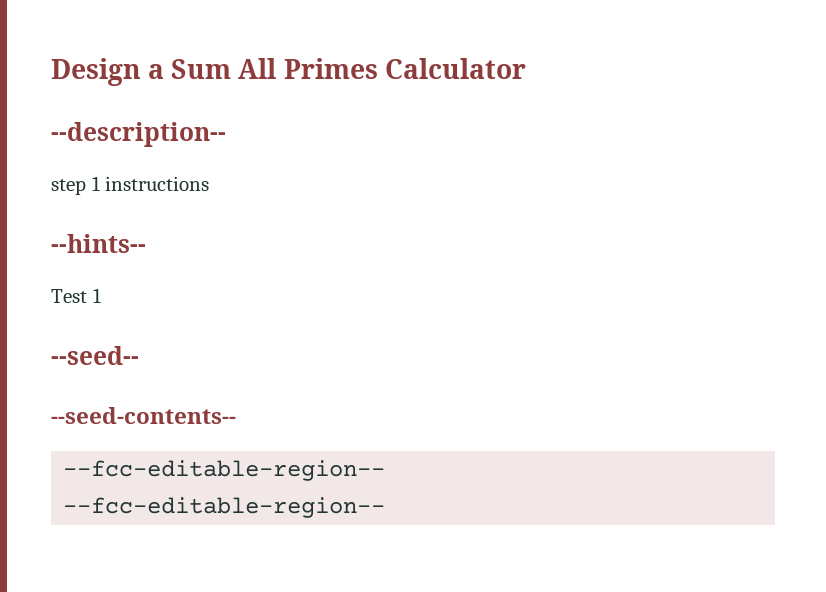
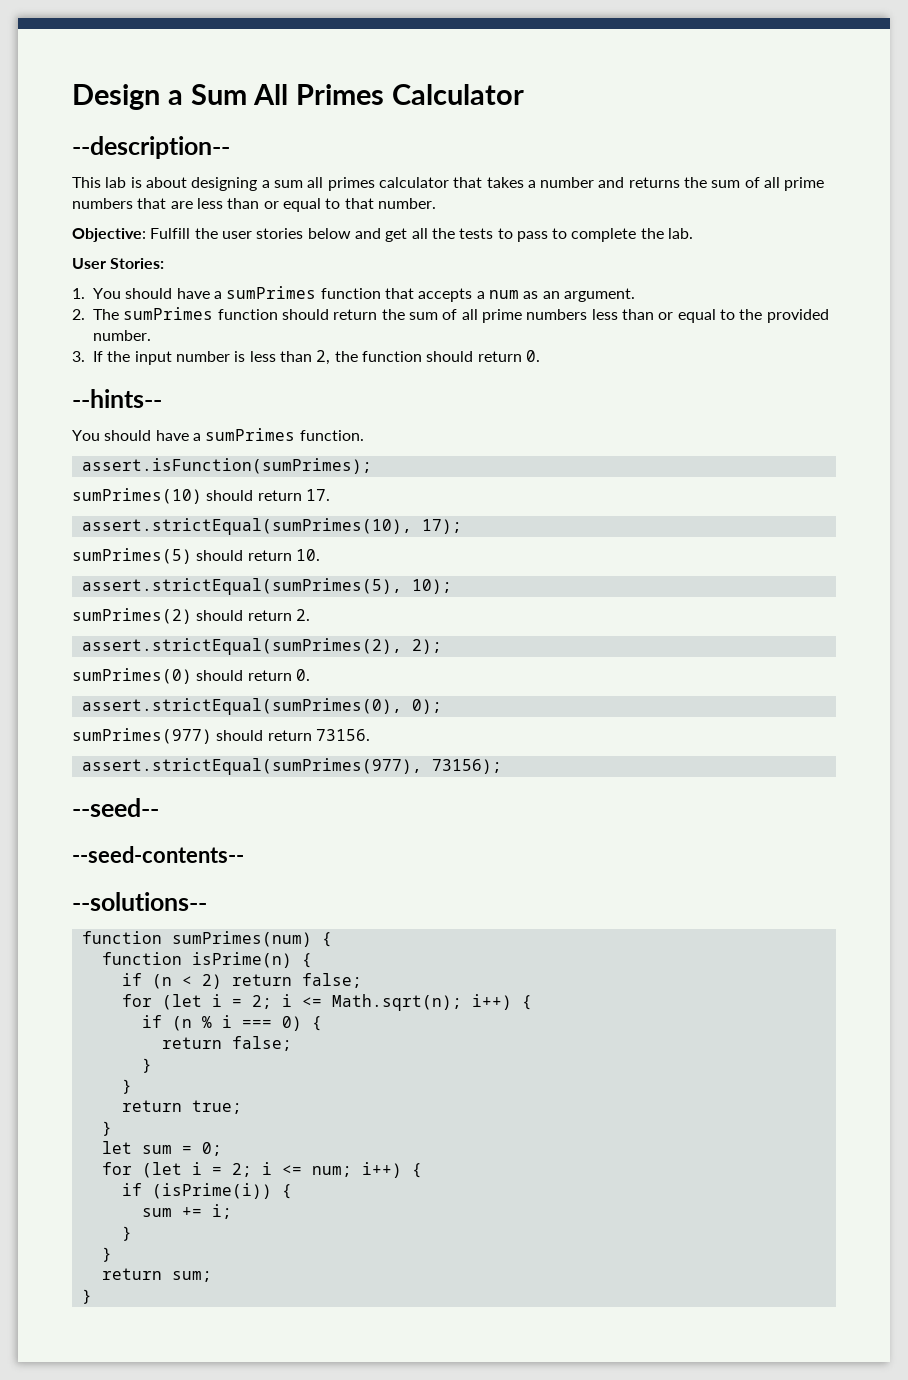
[51,176,210,195] [51,234,146,253] [51,288,101,303] [51,346,139,365] [51,407,236,424] [63,460,386,481] [63,497,386,518] step 1 instructions // --hints-- // Test 1 // --seed-- // --seed-contents-- // --fcc-editable-region-- // --fcc-editable-region-- -> [72,177,825,191] [72,198,436,212] [72,228,694,242] [72,258,165,269] [72,286,635,302] [72,307,829,323] [93,330,152,341] [72,350,540,365] [72,389,162,408] [72,428,364,441] [81,458,372,474] [72,488,330,504] [81,518,462,535] [72,548,320,564] [81,578,452,595] [72,608,310,624] [81,638,442,655] [72,668,310,684] [81,698,442,715] [72,728,370,744] [81,758,502,775] [72,798,159,817] [72,846,244,863] [72,892,207,911] [81,931,332,947] [101,952,312,968] [121,973,362,989] [121,994,532,1011] [141,1015,322,1031] [161,1036,292,1051] [141,1058,152,1073] [121,1079,132,1094] [121,1100,242,1114] [101,1121,112,1136] [101,1141,222,1156] [101,1162,422,1178] [121,1183,292,1199] [141,1204,232,1219] [121,1226,132,1241] [101,1247,112,1262] [101,1268,212,1282] [81,1289,92,1304] This lab is about designing a sum all primes calculator that takes a number and returns the sum of all prime numbers that are less than or equal to that number. // Objective: Fulfill the user stories below and get all the tests to pass to complete the lab. // User Stories: // 1. You should have a sumPrimes function that accepts a num as an argument. // 2. The sumPrimes function should return the sum of all prime numbers less than or equal to the provided number. // 3. If the input number is less than 2, the function should return 0. // --hints-- // You should have a sumPrimes function. // assert.isFunction(sumPrimes); // sumPrimes(10) should return 17. // assert.strictEqual(sumPrimes(10), 17); // sumPrimes(5) should return 10. // assert.strictEqual(sumPrimes(5), 10); // sumPrimes(2) should return 2. // assert.strictEqual(sumPrimes(2), 2); // sumPrimes(0) should return 0. // assert.strictEqual(sumPrimes(0), 0); // sumPrimes(977) should return 73156. // assert.strictEqual(sumPrimes(977), 73156); // --seed-- // --seed-contents-- // --solutions-- // function sumPrimes(num) { // function isPrime(n) { // if (n < 2) return false; // for (let i = 2; i <= Math.sqrt(n); i++) { // if (n % i === 0) { // return false; // } // } // return true; // } // let sum = 0; // for (let i = 2; i <= num; i++) { // if (isPrime(i)) { // sum += i; // } // } // return sum; // }

